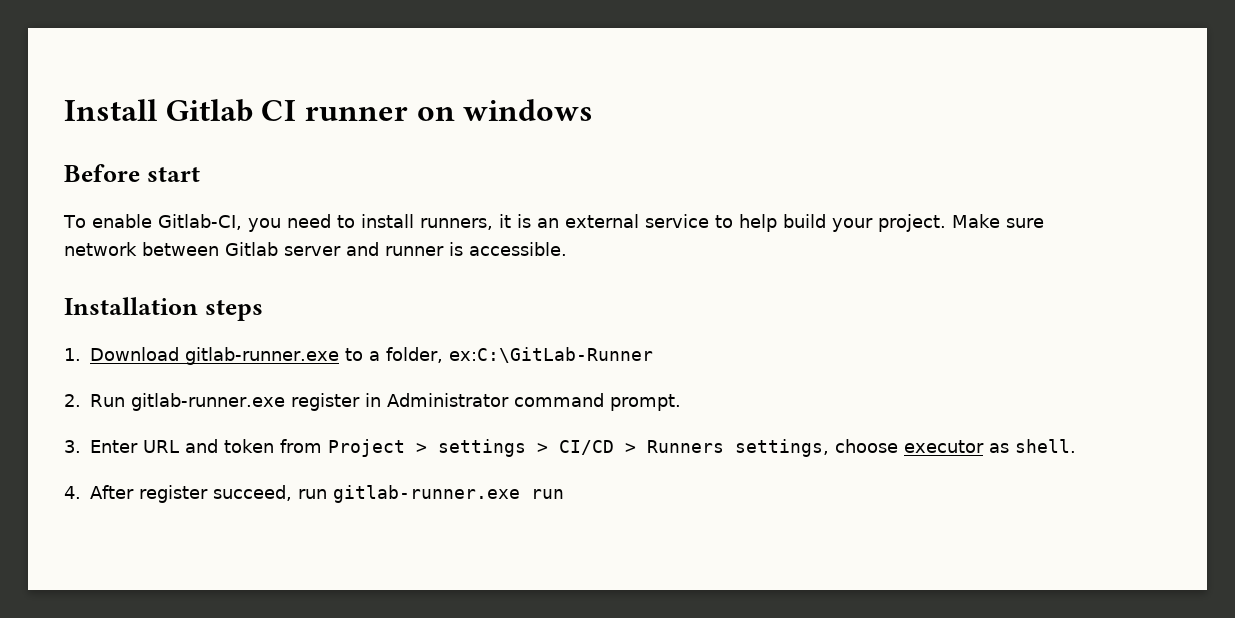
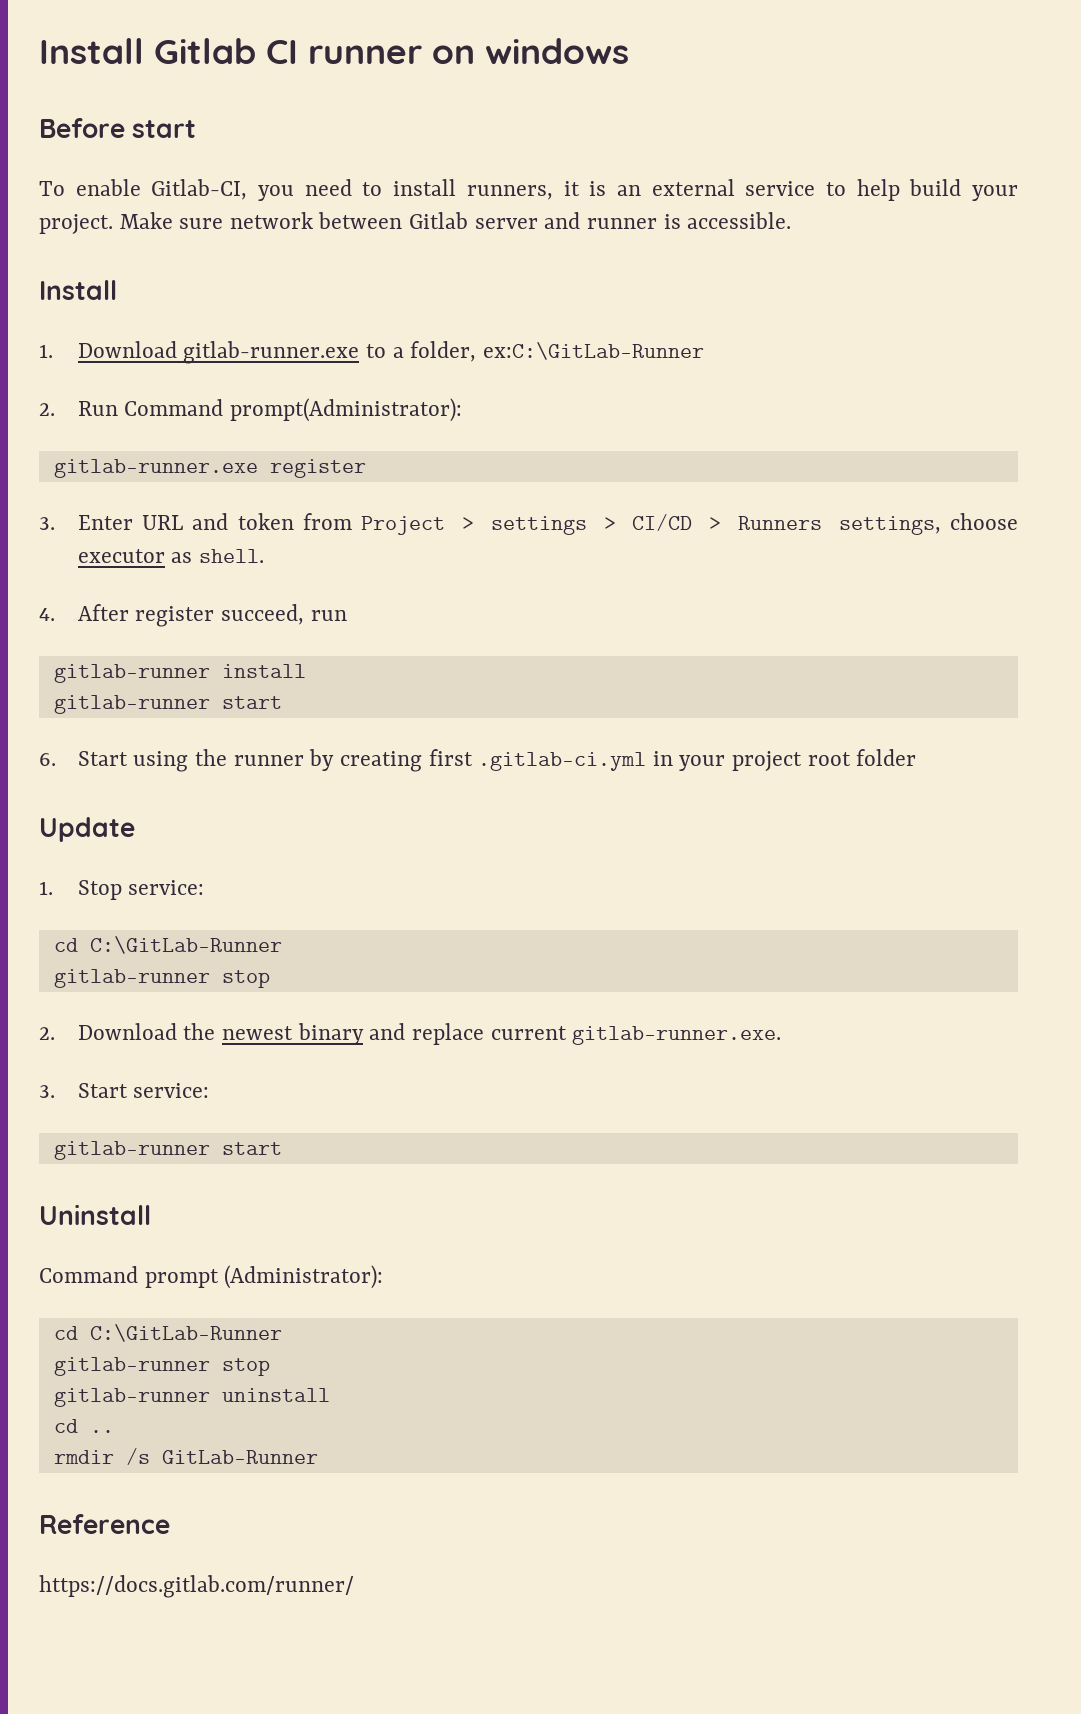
[64,297,263,321] Installation steps -> [39,280,117,300] Install
(125, 400) none -> [124,398,463,422] Command prompt(Administrator): //
[364,393,681,411] in Administrator command prompt. -> (366, 468) none
[333,485,564,503] gitlab-runner.exe run -> [53,664,306,683] [53,695,282,714] [39,749,917,772] [39,817,135,842] [39,880,205,900] [53,936,282,954] [53,969,270,988] [39,1023,782,1045] [39,1083,210,1098] [53,1141,282,1160] [39,1204,151,1225] [39,1265,384,1289] [53,1324,282,1342] [53,1357,270,1376] [53,1388,330,1407] [53,1419,114,1433] [53,1448,318,1465] [39,1514,170,1534] [39,1575,354,1598] // gitlab-runner install // gitlab-runner start // 6. Start using the runner by creating first .gitlab-ci.yml in your project root folder // Update // 1. Stop service: // cd C:\GitLab-Runner // gitlab-runner stop // 2. Download the newest binary and replace current gitlab-runner.exe. // 3. Start service: // gitlab-runner start // Uninstall // Command prompt (Administrator): // cd C:\GitLab-Runner // gitlab-runner stop // gitlab-runner uninstall // cd .. // rmdir /s GitLab-Runner // Reference // https://docs.gitlab.com/runner/

